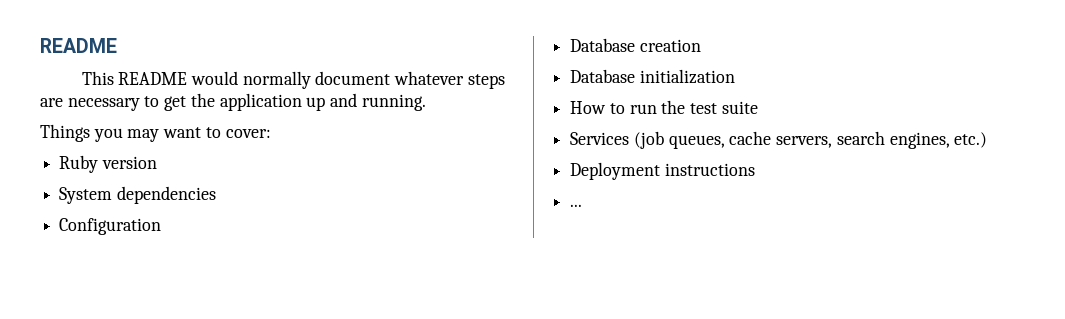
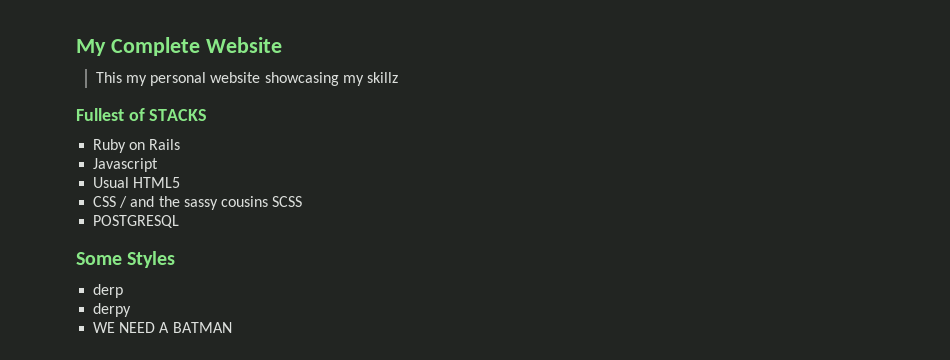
[40,38,117,53] [81,71,505,89] [40,93,426,111] [40,124,271,142] [59,155,157,173] [59,186,216,204] [59,218,162,235] [570,38,701,52] [570,69,735,84] [570,100,758,114] [570,131,988,149] [570,162,755,180] [570,204,583,207] README // This README would normally document whatever steps are necessary to get the application up and running. // Things you may want to cover: // Ruby version // System dependencies // Configuration // Database creation // Database initialization // How to run the test suite // Services (job queues, cache servers, search engines, etc.) // Deployment instructions // ... -> [76,37,282,56] [95,72,399,86] [76,108,208,121] [93,139,181,153] [93,158,159,172] [93,177,181,188] [93,196,303,210] [93,215,180,228] [76,251,176,268] [93,284,124,298] [93,303,132,317] [93,322,232,333] My Complete Website // This my personal website showcasing my skillz // Fullest of STACKS // Ruby on Rails // Javascript // Usual HTML5 // CSS / and the sassy cousins SCSS // POSTGRESQL // Some Styles // derp // derpy // WE NEED A BATMAN

